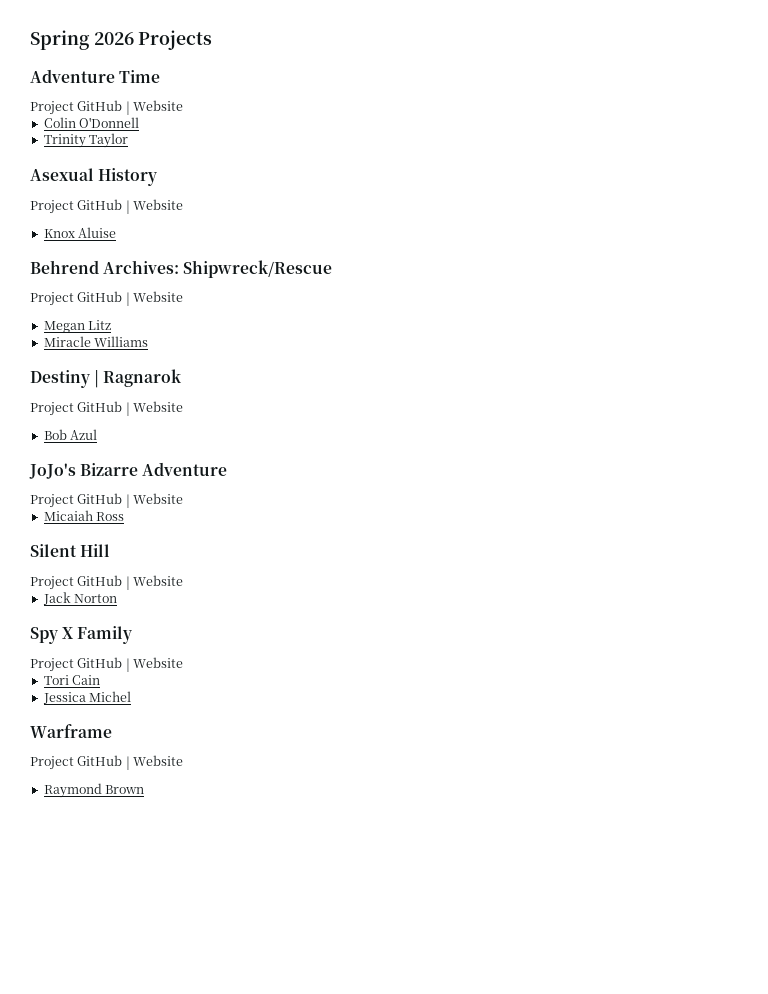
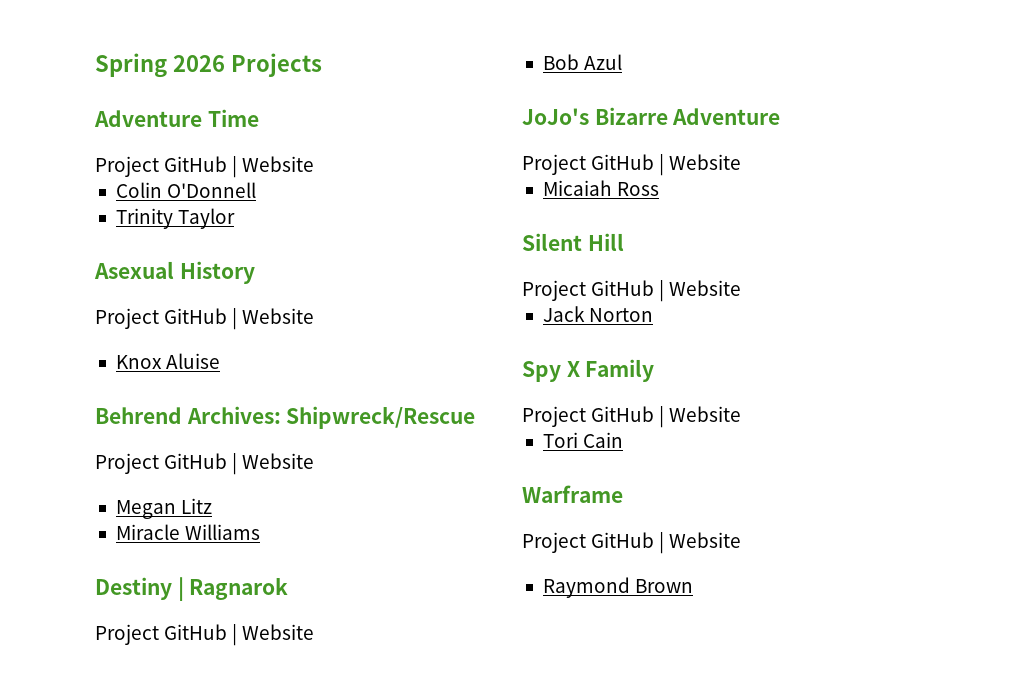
[42,691,132,704] // Jessica Michel -> (624, 440) none

